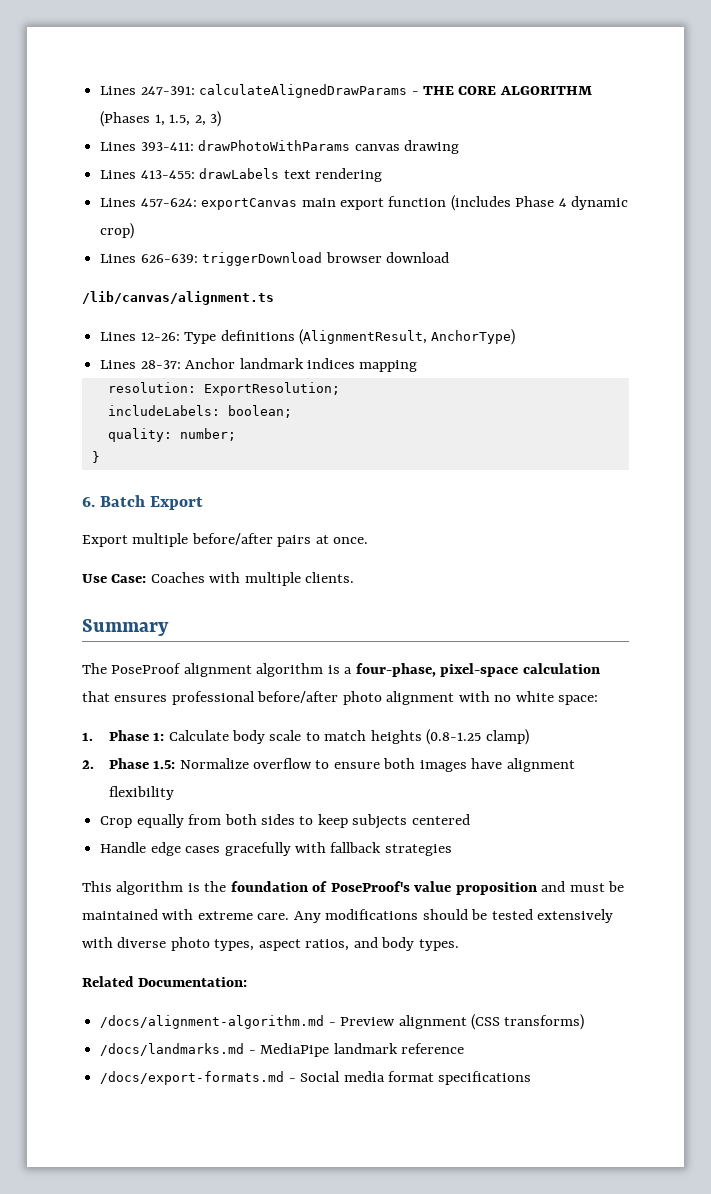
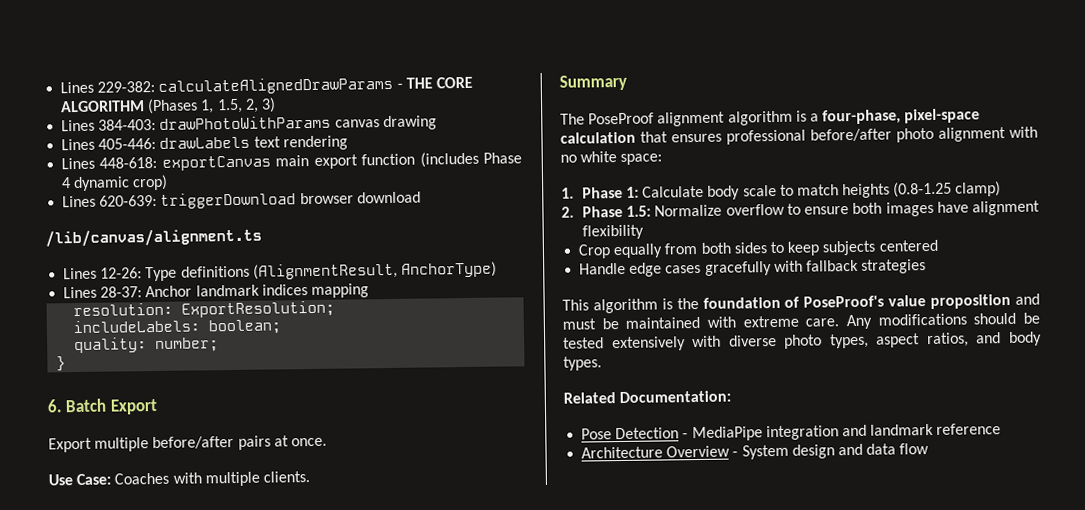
[100,86,195,95] Lines 247-391: -> [60,80,156,94] Lines 229-382:
[140,142,194,151] 393-411: -> [98,118,157,131] 384-403:
[140,170,195,179] 413-455: -> [98,137,157,150] 405-446:
[140,198,197,207] 457-624: -> [99,156,158,169] 448-618:
[140,254,198,263] 626-639: -> [99,194,158,207] 620-639:
[100,1014,585,1030] [100,1043,464,1057] [100,1071,532,1085] /docs/alignment-algorithm.md - Preview alignment (CSS transforms) // /docs/landmarks.md - MediaPipe landmark reference // /docs/export-formats.md - Social media format specifications -> [581,423,1002,442] [581,443,930,460] Pose Detection - MediaPipe integration and landmark reference // Architecture Overview - System design and data flow

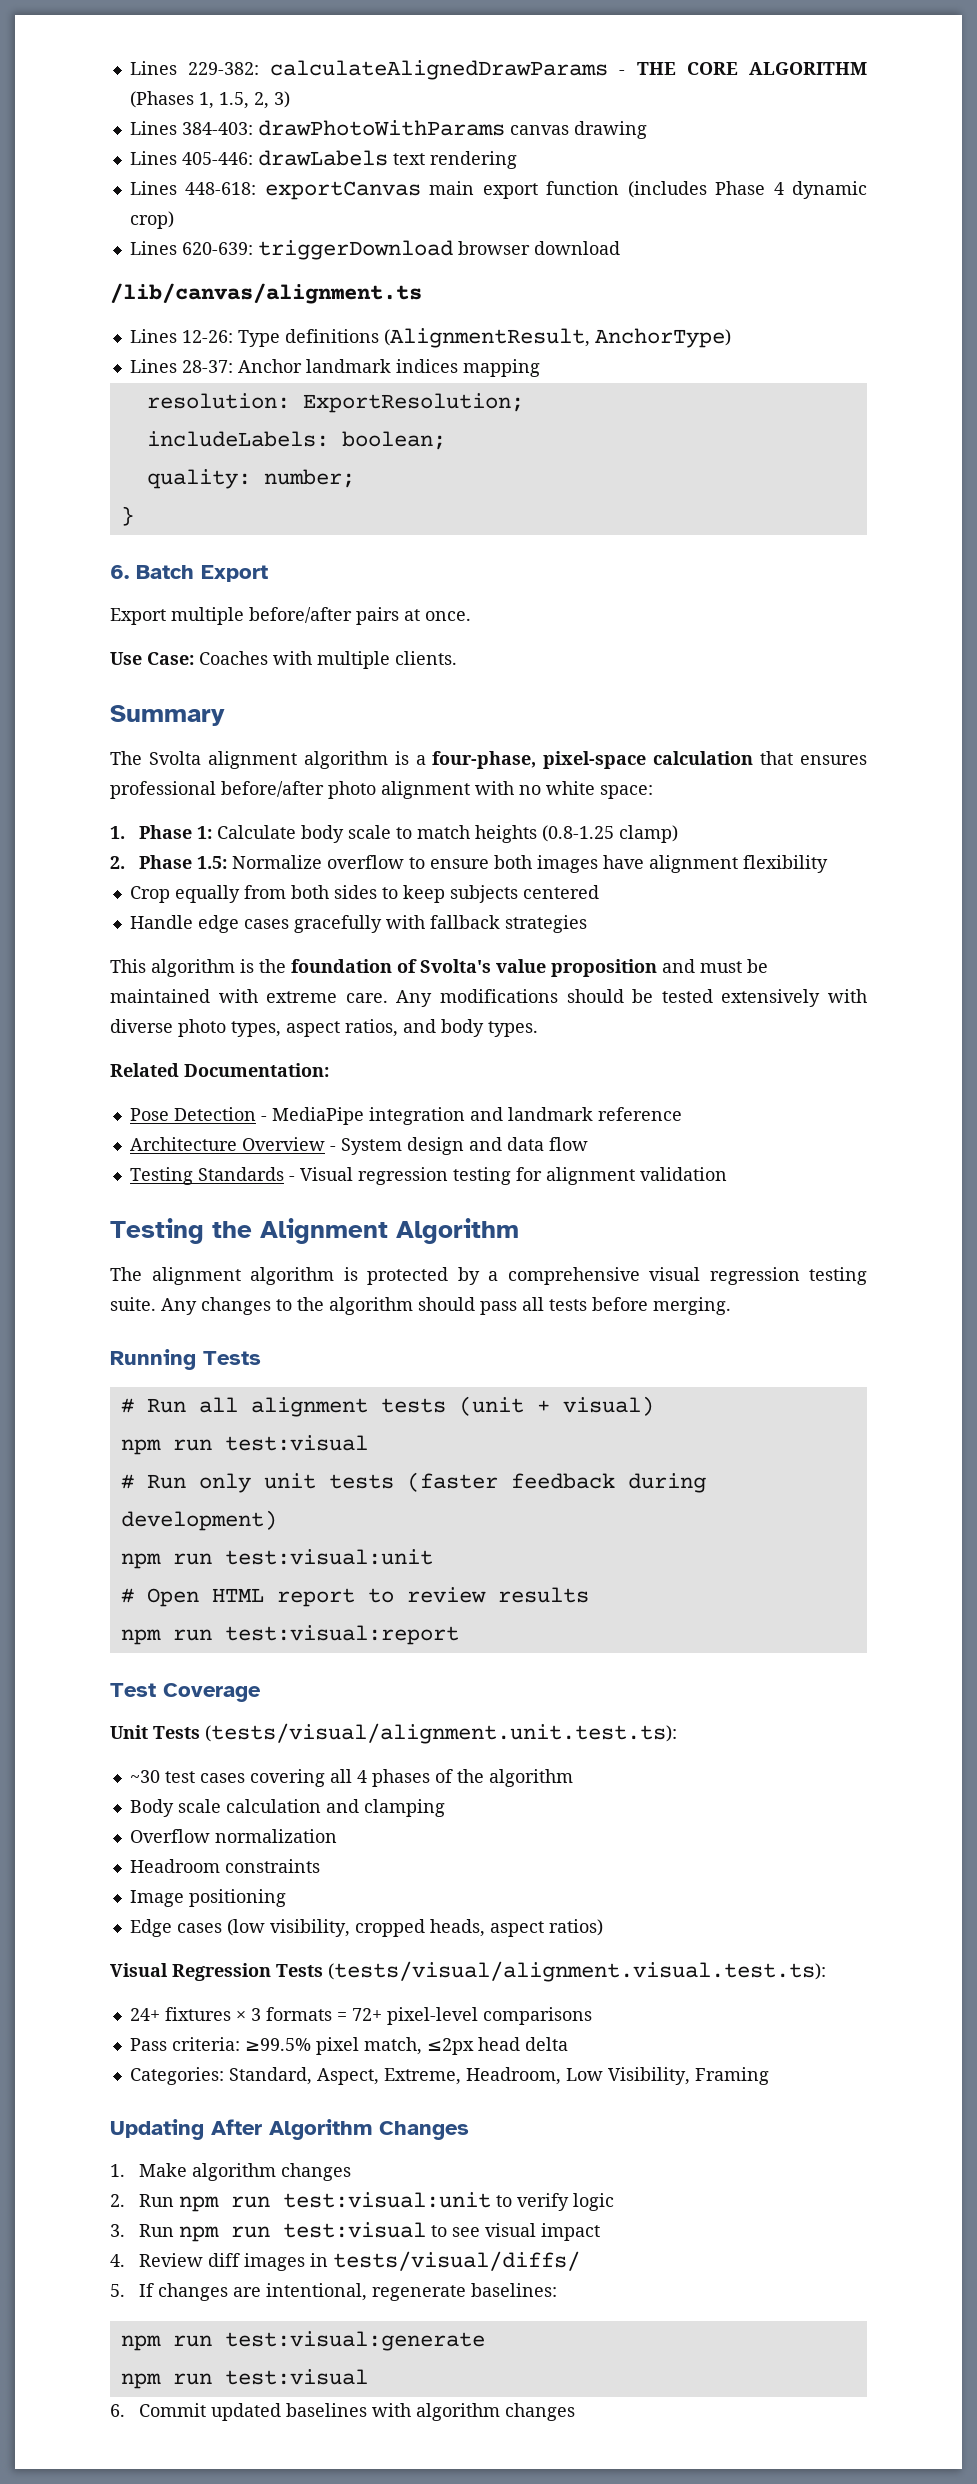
[588,112,655,125] PoseProof -> [148,751,201,765] Svolta
[803,295,885,308] PoseProof's -> [420,959,491,973] Svolta's
(930, 449) none -> [129,1167,727,1185] [110,1218,519,1244] [110,1267,867,1285] [110,1297,731,1315] [110,1349,261,1370] [120,1396,654,1417] [120,1435,368,1455] [120,1472,706,1493] [120,1510,277,1531] [120,1549,433,1569] [120,1587,589,1607] [120,1625,459,1645] [110,1683,261,1702] [110,1723,677,1744] [129,1769,573,1787] [129,1799,445,1817] [129,1829,337,1843] [129,1859,320,1873] [129,1889,286,1907] [129,1919,603,1937] [110,1961,826,1982] [129,2007,592,2025] [129,2037,568,2055] [129,2067,769,2085] [110,2119,469,2140] [110,2163,352,2181] [110,2192,615,2212] [110,2222,601,2242] [110,2251,581,2271] [110,2283,558,2301] [120,2331,485,2351] [120,2369,368,2389] [110,2403,576,2421] // Testing Standards - Visual regression testing for alignment validation // Testing the Alignment Algorithm // The alignment algorithm is protected by a comprehensive visual regression testing suite. Any changes to the algorithm should pass all tests before merging. // Running Tests // # Run all alignment tests (unit + visual) // npm run test:visual // # Run only unit tests (faster feedback during development) // npm run test:visual:unit // # Open HTML report to review results // npm run test:visual:report // Test Coverage // Unit Tests (tests/visual/alignment.unit.test.ts): // ~30 test cases covering all 4 phases of the algorithm // Body scale calculation and clamping // Overflow normalization // Headroom constraints // Image positioning // Edge cases (low visibility, cropped heads, aspect ratios) // Visual Regression Tests (tests/visual/alignment.visual.test.ts): // 24+ fixtures × 3 formats = 72+ pixel-level comparisons // Pass criteria: ≥99.5% pixel match, ≤2px head delta // Categories: Standard, Aspect, Extreme, Headroom, Low Visibility, Framing // Updating After Algorithm Changes // 1. Make algorithm changes // 2. Run npm run test:visual:unit to verify logic // 3. Run npm run test:visual to see visual impact // 4. Review diff images in tests/visual/diffs/ // 5. If changes are intentional, regenerate baselines: // npm run test:visual:generate // npm run test:visual // 6. Commit updated baselines with algorithm changes

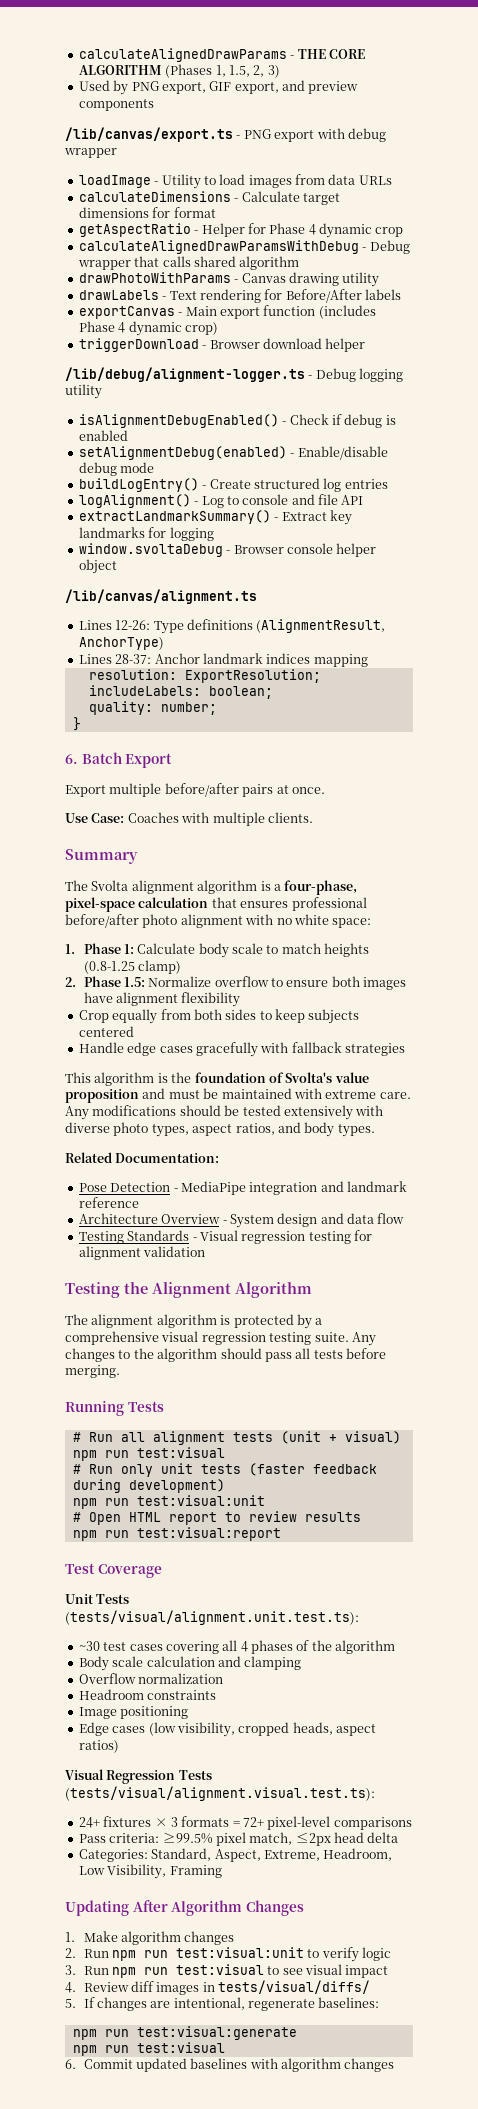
[129,61,259,75] Lines 229-382: -> (78, 55) none
[129,120,647,139] [129,150,517,169] [129,181,475,200] Lines 384-403: drawPhotoWithParams canvas drawing // Lines 405-446: drawLabels text rendering // Lines 448-618: exportCanvas main -> [78,80,359,95] [78,99,154,111] [65,127,386,142] [64,148,117,158] [78,174,392,189] [78,191,340,205] [78,207,216,218] [78,223,404,238] [78,240,410,254] [77,256,300,270] [78,272,380,287] [78,289,401,303] [78,306,217,319] Used by PNG export, GIF export, and preview components // /lib/canvas/export.ts - PNG export with debug wrapper // loadImage - Utility to load images from data URLs // calculateDimensions - Calculate target dimensions for format // getAspectRatio - Helper for Phase 4 dynamic crop // calculateAlignedDrawParamsWithDebug - Debug wrapper that calls shared algorithm // drawPhotoWithParams - Canvas drawing utility // drawLabels - Text rendering for Before/After labels // exportCanvas - Main
[129,240,620,260] Lines 620-639: triggerDownload browser download -> [78,338,366,352] [65,367,404,382] [65,384,102,399] [78,414,396,428] [78,430,128,441] [78,446,388,460] [78,462,155,476] [78,478,388,492] [78,494,364,508] [78,510,352,525] [78,527,214,541] [78,543,377,557] [78,559,117,574] triggerDownload - Browser download helper // /lib/debug/alignment-logger.ts - Debug logging utility // isAlignmentDebugEnabled() - Check if debug is enabled // setAlignmentDebug(enabled) - Enable/disable debug mode // buildLogEntry() - Create structured log entries // logAlignment() - Log to console and file API // extractLandmarkSummary() - Extract key landmarks for logging // window.svoltaDebug - Browser console helper object

